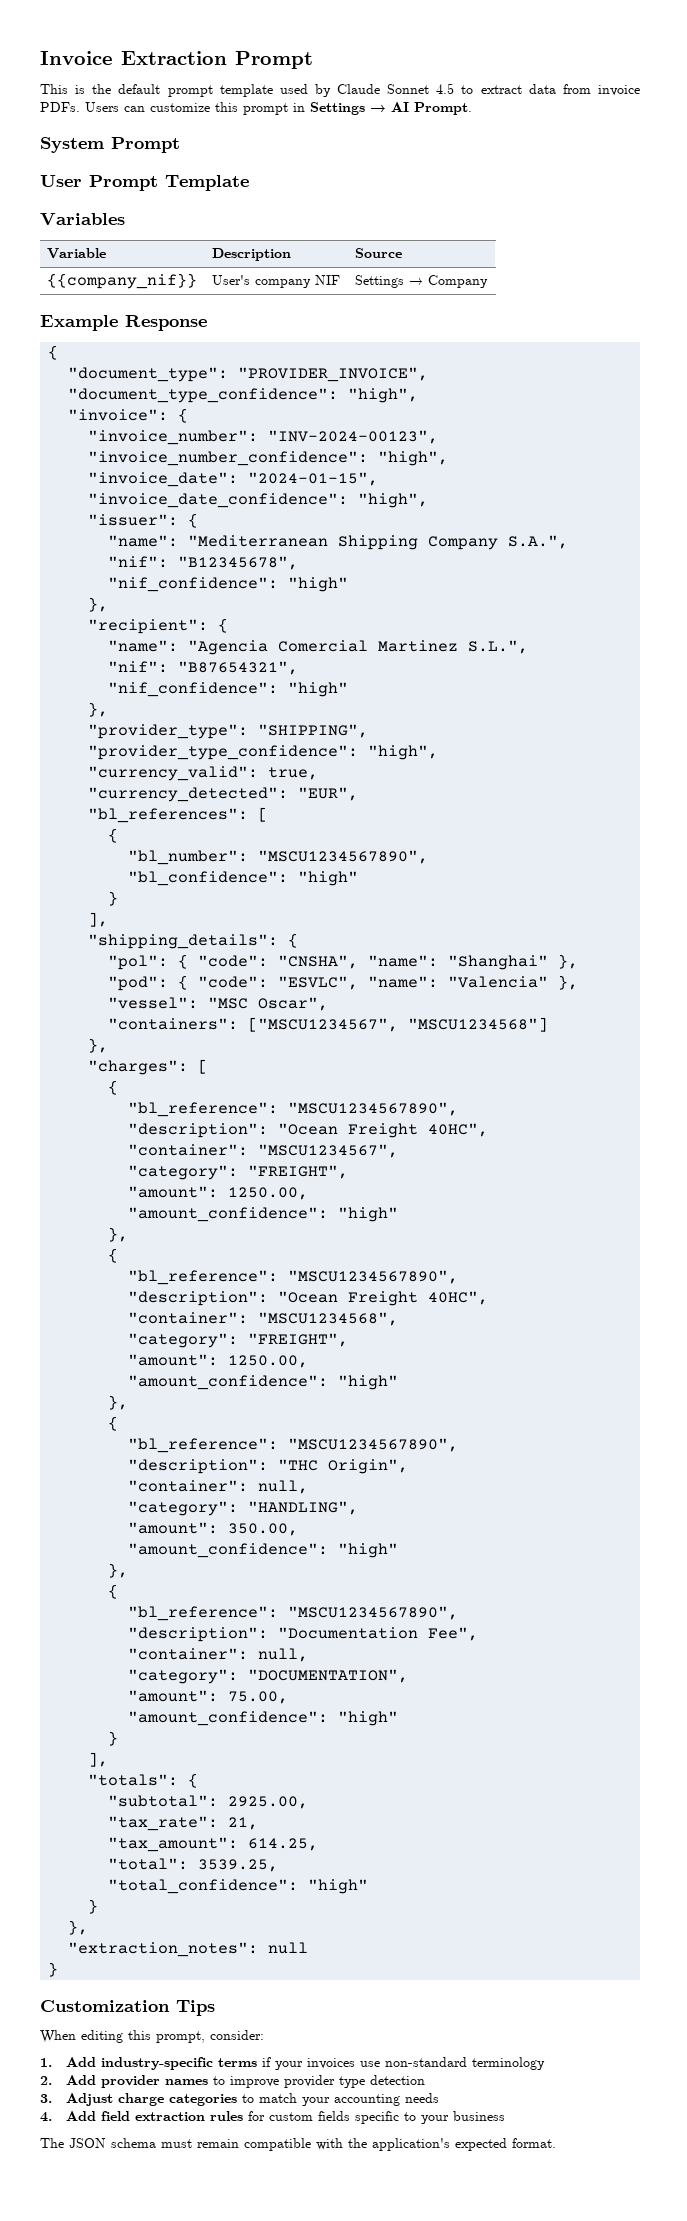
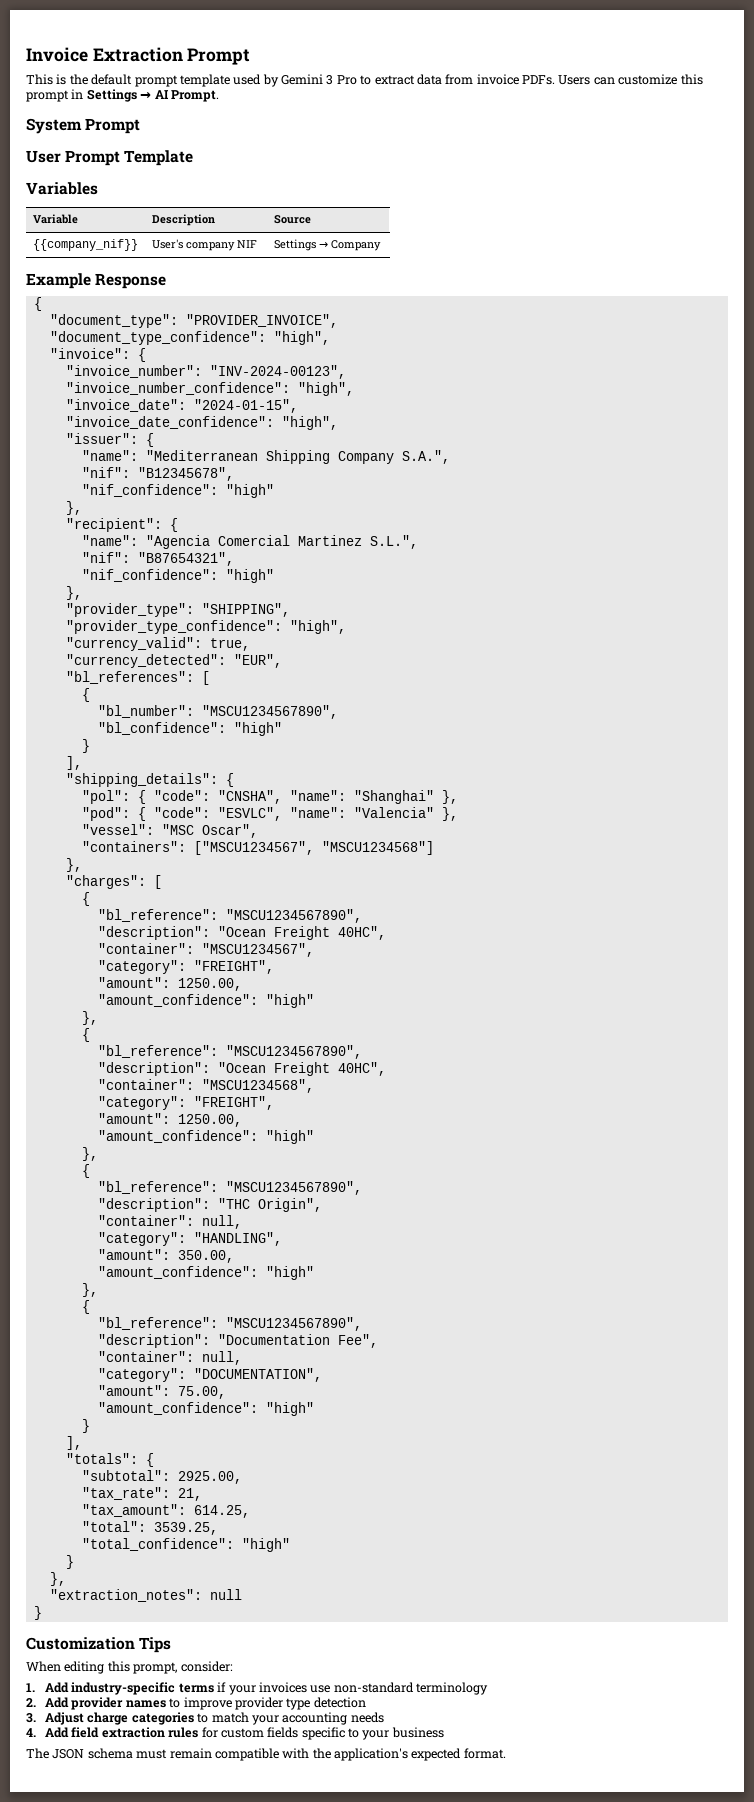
[337,83,455,94] Claude Sonnet 4.5 -> [281,74,357,85] Gemini 3 Pro

